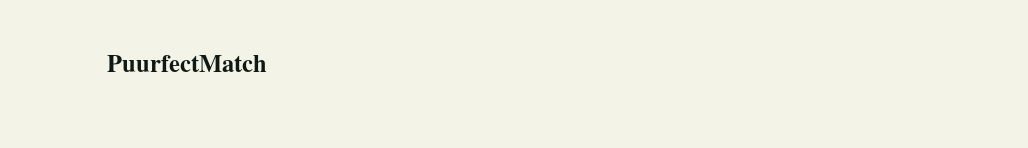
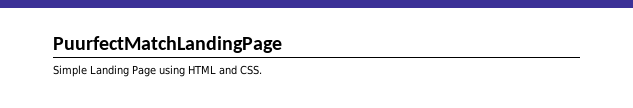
[107,55,267,72] PuurfectMatch -> [53,36,282,53] [53,65,262,77] PuurfectMatchLandingPage // Simple Landing Page using HTML and CSS.

